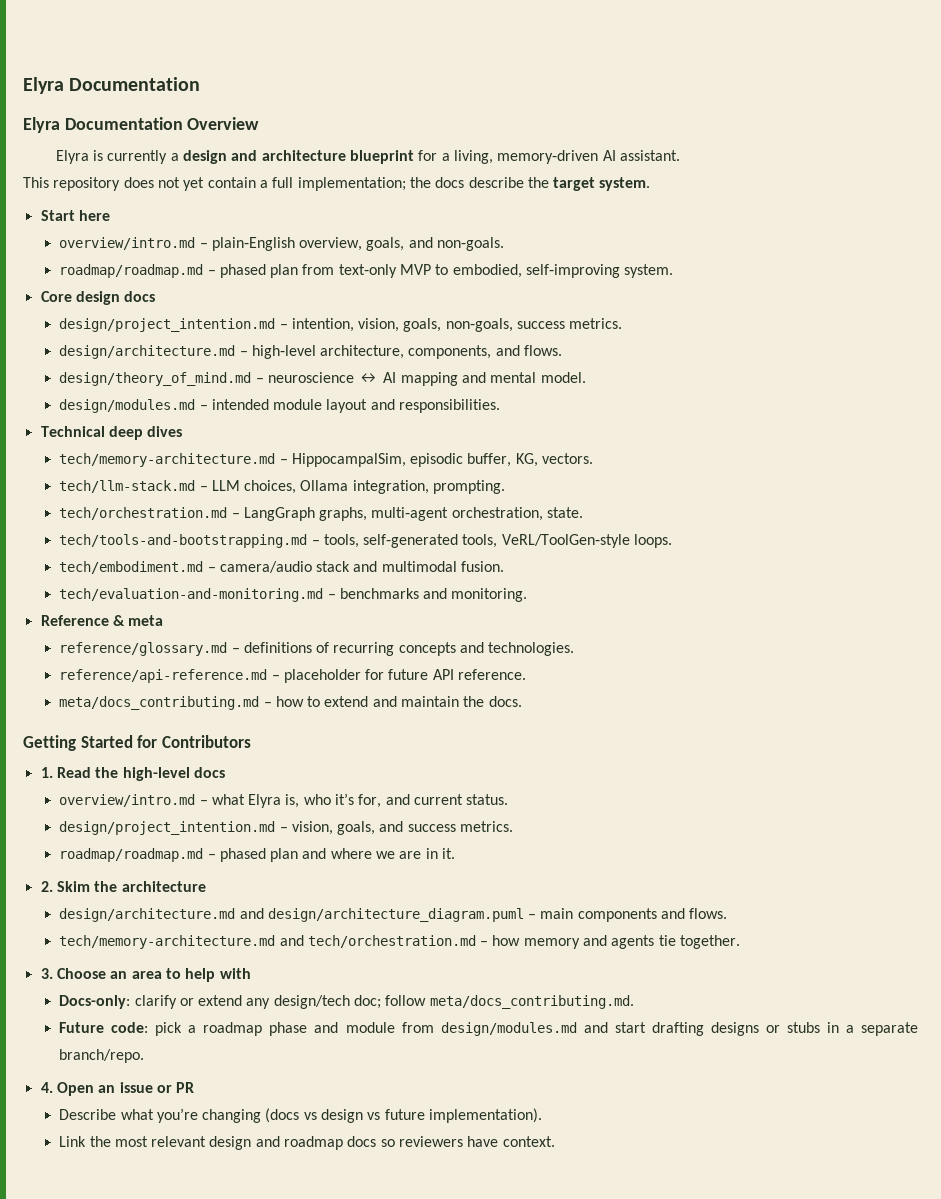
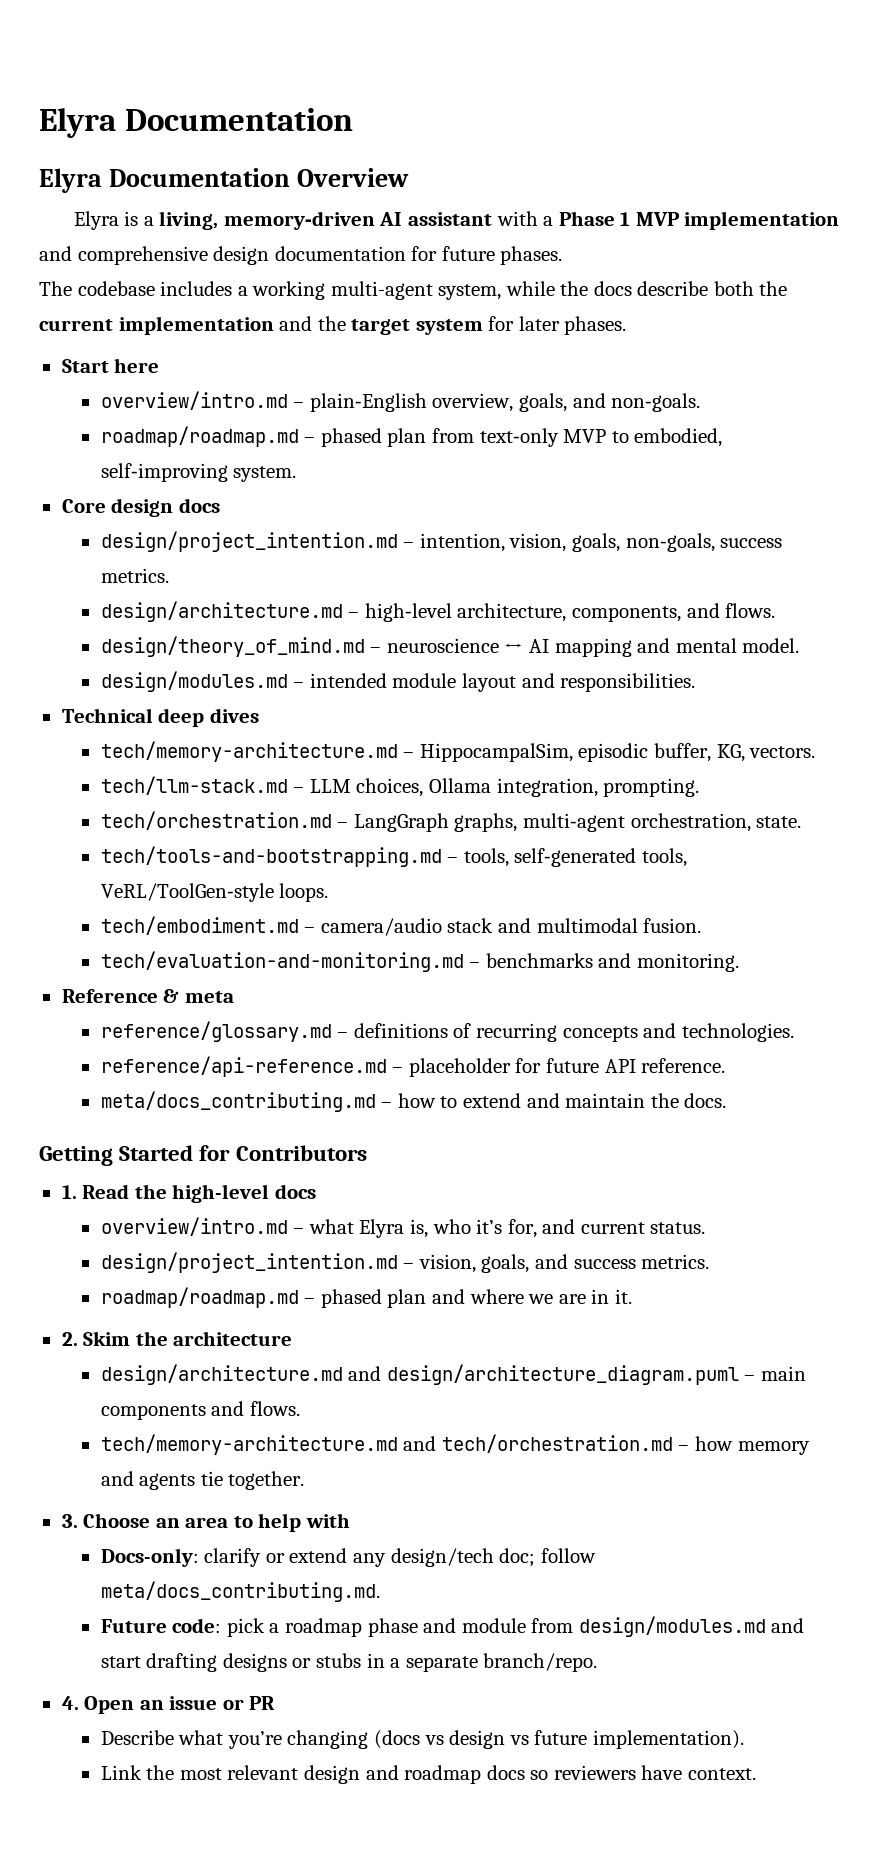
[107,150,680,164] [23,177,651,191] currently a design and architecture blueprint for a living, memory‑driven AI assistant. // This repository does not yet contain a full implementation; the docs describe the target system. -> [143,211,840,230] [39,246,563,265] [39,281,788,300] [39,316,627,335] a living, memory‑driven AI assistant with a Phase 1 MVP implementation and comprehensive design documentation for future phases. // The codebase includes a working multi-agent system, while the docs describe both the current implementation and the target system for later phases.

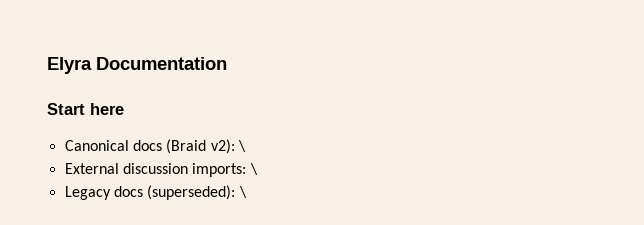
[39,168,409,193] [73,211,840,230] [39,246,563,265] [39,281,788,300] [39,316,627,335] [61,358,160,373] [100,391,701,412] [100,426,723,447] [100,463,297,482] [61,498,220,517] [100,531,783,552] [100,568,169,583] [100,601,776,622] [100,636,800,657] [100,671,696,692] [61,708,259,727] [100,741,816,762] [100,776,700,797] [100,811,802,832] [100,846,687,867] [100,883,329,902] [100,916,702,936] [100,951,739,972] [61,989,234,1003] [100,1021,794,1042] [100,1056,726,1077] [100,1091,727,1112] [39,1145,367,1166] [61,1184,316,1203] [100,1217,706,1238] [100,1252,710,1273] [100,1287,632,1308] [61,1331,293,1346] [100,1364,806,1385] [100,1401,300,1420] [100,1434,810,1455] [100,1471,305,1490] [61,1513,350,1532] [100,1548,596,1567] [100,1581,380,1602] [100,1616,805,1637] [100,1653,598,1672] [61,1696,276,1714] [100,1730,744,1749] [100,1765,756,1784] Elyra Documentation Overview // Elyra is a living, memory‑driven AI assistant with a Phase 1 MVP implementation and comprehensive design documentation for future phases. // The codebase includes a working multi-agent system, while the docs describe both the current implementation and the target system for later phases. // Start here // overview/intro.md – plain‑English overview, goals, and non‑goals. // roadmap/roadmap.md – phased plan from text‑only MVP to embodied, self‑improving system. // Core design docs // design/project_intention.md – intention, vision, goals, non‑goals, success metrics. // design/architecture.md – high‑level architecture, components, and flows. // design/theory_of_mind.md – neuroscience ↔ AI mapping and mental model. // design/modules.md – intended module layout and responsibilities. // Technical deep dives // tech/memory-architecture.md – HippocampalSim, episodic buffer, KG, vectors. // tech/llm-stack.md – LLM choices, Ollama integration, prompting. // tech/orchestration.md – LangGraph graphs, multi‑agent orchestration, state. // tech/tools-and-bootstrapping.md – tools, self‑generated tools, VeRL/ToolGen‑style loops. // tech/embodiment.md – camera/audio stack and multimodal fusion. // tech/evaluation-and-monitoring.md – benchmarks and monitoring. // Reference & meta // reference/glossary.md – definitions of recurring concepts and technologies. // reference/api-reference.md – placeholder for future API reference. // meta/docs_contributing.md – how to extend and maintain the docs. // Getting Started for Contributors // 1. Read the high-level docs // overview/intro.md – what Elyra is, who it’s for, and current status. // design/project_intention.md – vision, goals, and success metrics. // roadmap/roadmap.md – phased plan and where we are in it. // 2. Skim the architecture // design/architecture.md and design/architecture_diagram.puml – main components and flows. // tech/memory-architecture.md and tech/orchestration.md – how memory and agents tie together. // 3. Choose an area to help with // Docs-only: clarify or extend any design/tech doc; follow meta/docs_contributing.md. // Future code: pick a roadmap phase and module from design/modules.md and start drafting designs or stubs in a separate branch/repo. // 4. Open an issue or PR // Describe what you’re changing (docs vs design vs future implementation). // Link the most relevant design and roadmap docs so reviewers have context. -> [47,103,124,115] [64,139,246,154] [64,163,258,177] [64,185,247,200] Start here // Canonical docs (Braid v2): \ // External discussion imports: \ // Legacy docs (superseded): \

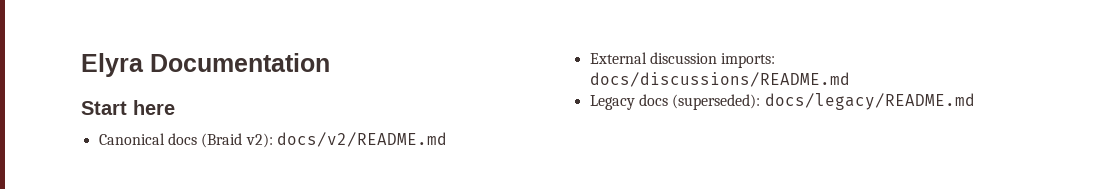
[237,140,246,152] \ -> [276,132,447,147] docs/v2/README.md
[249,163,258,175] \ -> [589,72,850,87] docs/discussions/README.md
[238,186,247,198] \ -> [764,93,975,110] docs/legacy/README.md

